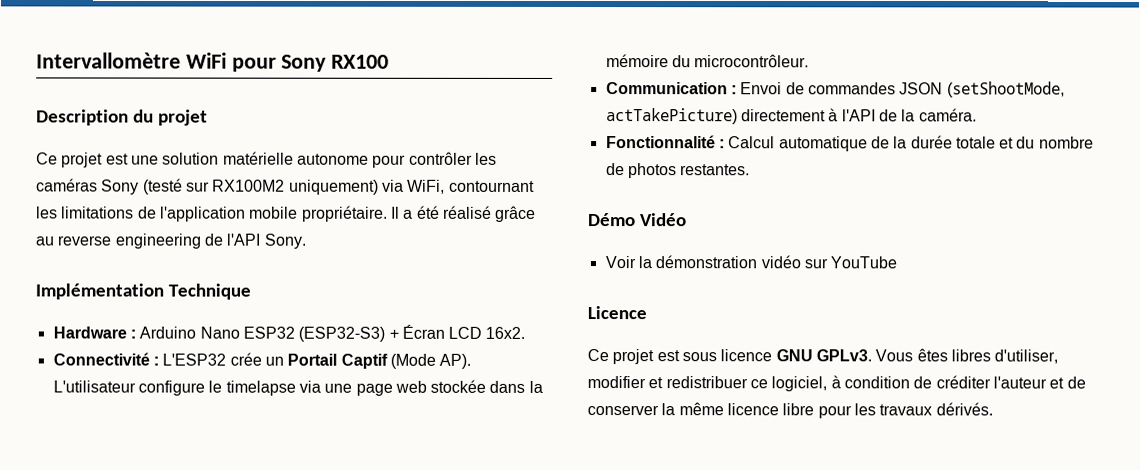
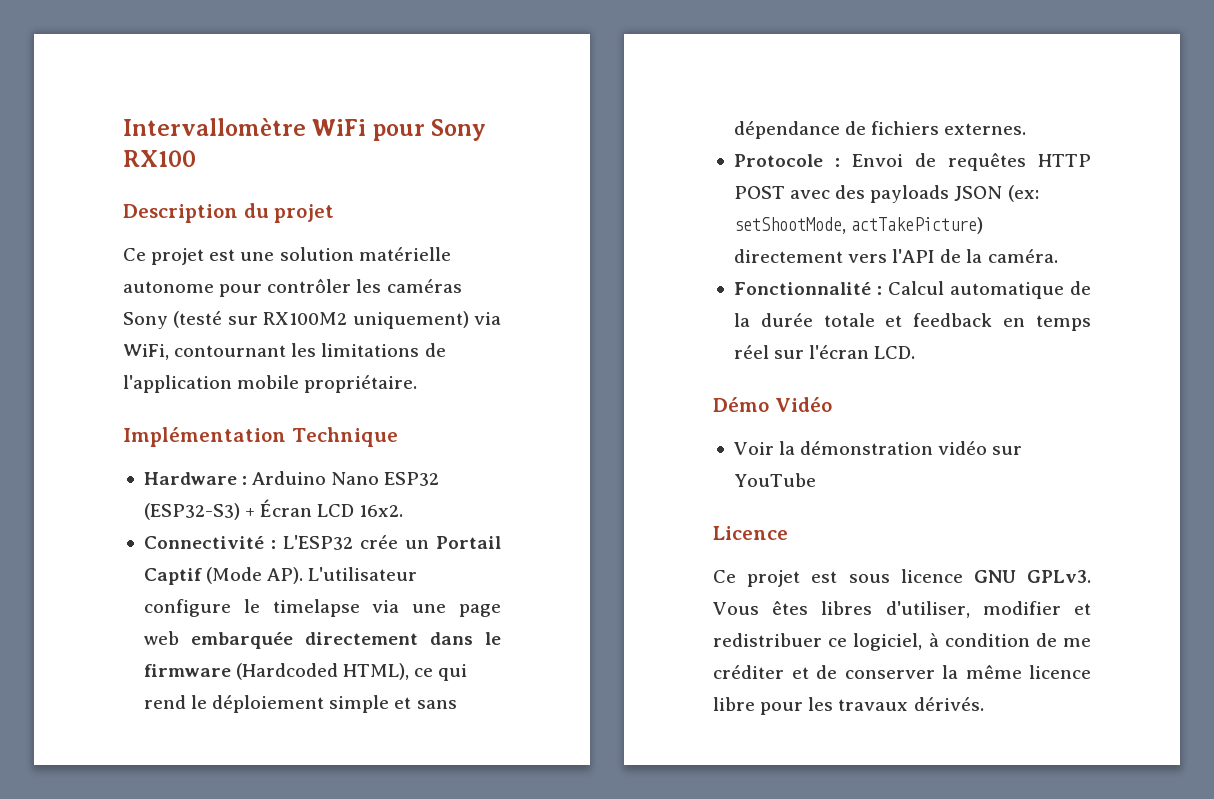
[390,205,537,222] [35,233,307,249] Il a été réalisé grâce au reverse engineering de l'API Sony. -> (418, 384) none
[430,379,543,393] [605,54,810,68] [605,81,1065,98] stockée dans la mémoire du microcontrôleur. // Communication : Envoi de commandes JSON (setShootMode, -> [190,631,502,649] [143,663,468,681] [143,695,457,713] [733,121,1027,139] [733,153,1091,171] [733,185,1039,203] [733,217,846,234] embarquée directement dans le firmware (Hardcoded HTML), ce qui rend le déploiement simple et sans dépendance de fichiers externes. // Protocole : Envoi de requêtes HTTP POST avec des payloads JSON (ex: setShootMode,
[828,108,839,122] à -> [848,254,888,263] vers
[1016,136,1094,149] [605,163,751,179] du nombre de photos restantes. -> [913,313,1091,331] [733,345,916,359] feedback en temps réel sur l'écran LCD.
[935,375,1047,389] créditer l'auteur -> [1063,638,1091,647] [713,665,784,679] me créditer

